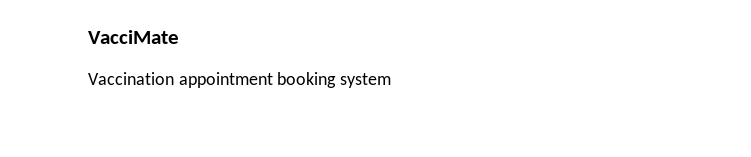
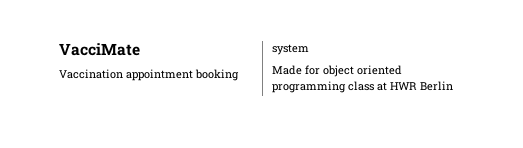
(392, 80) none -> [272,65,402,77] [272,81,453,93] // Made for object oriented programming class at HWR Berlin

